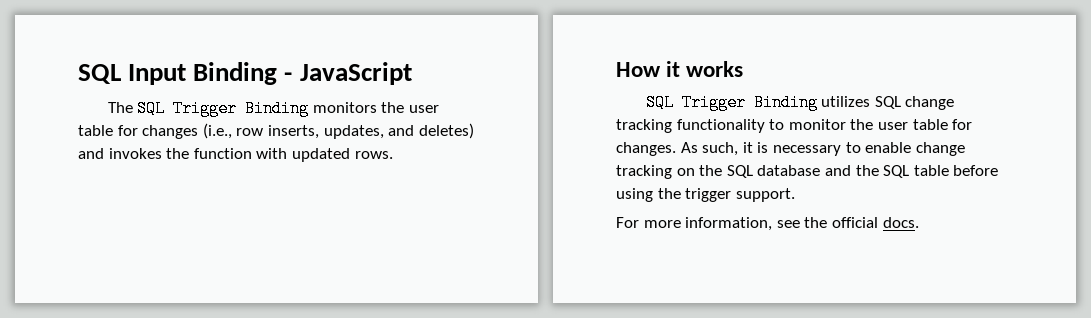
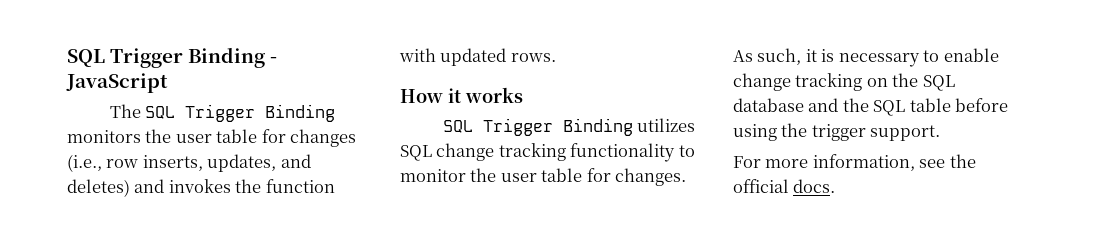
[78,64,187,85] SQL Input -> [67,48,184,68] SQL Trigger

